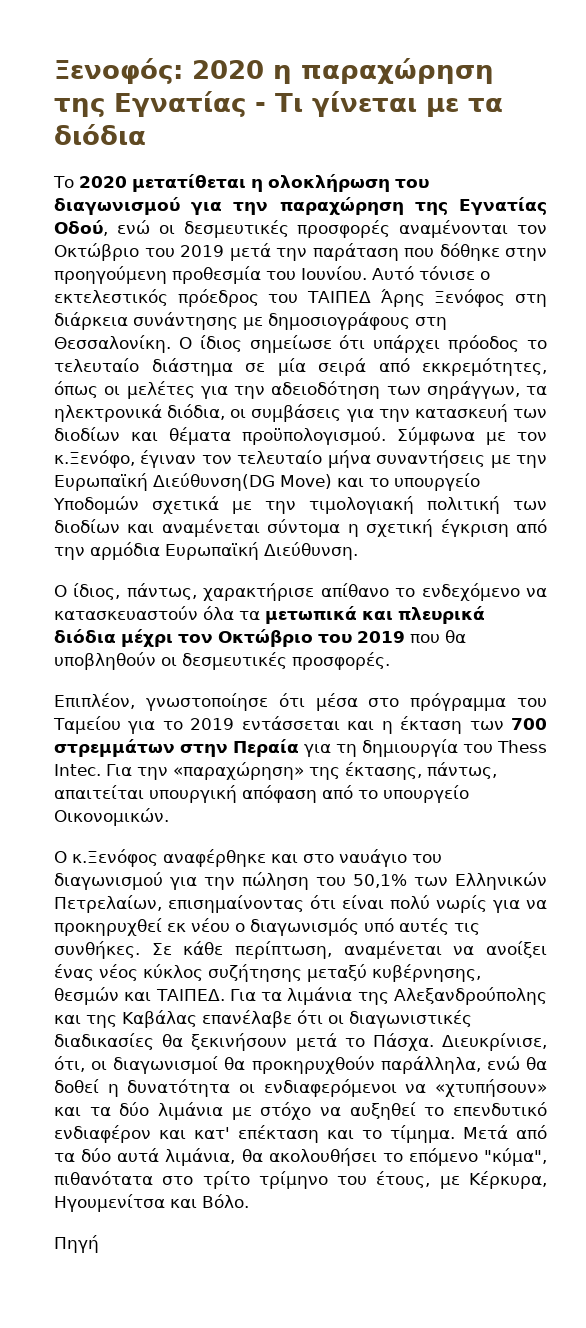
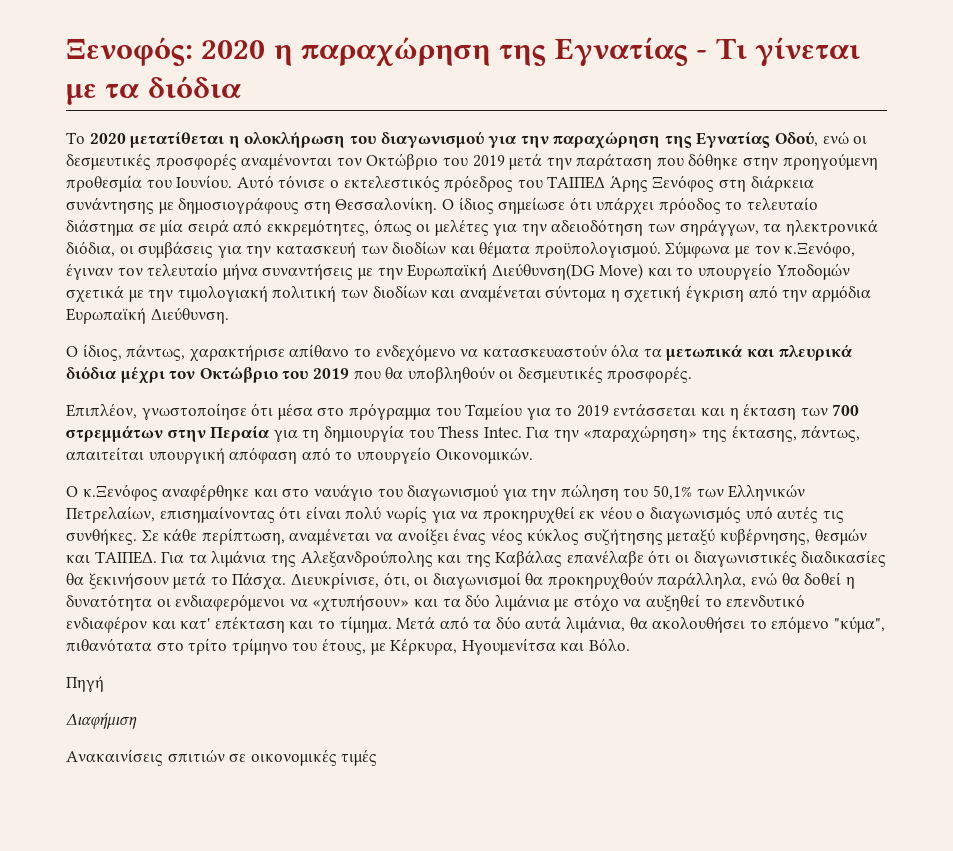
(99, 1244) none -> [66,712,137,729] [66,749,378,766] // Διαφήμιση // Ανακαινίσεις σπιτιών σε οικονομικές τιμές

